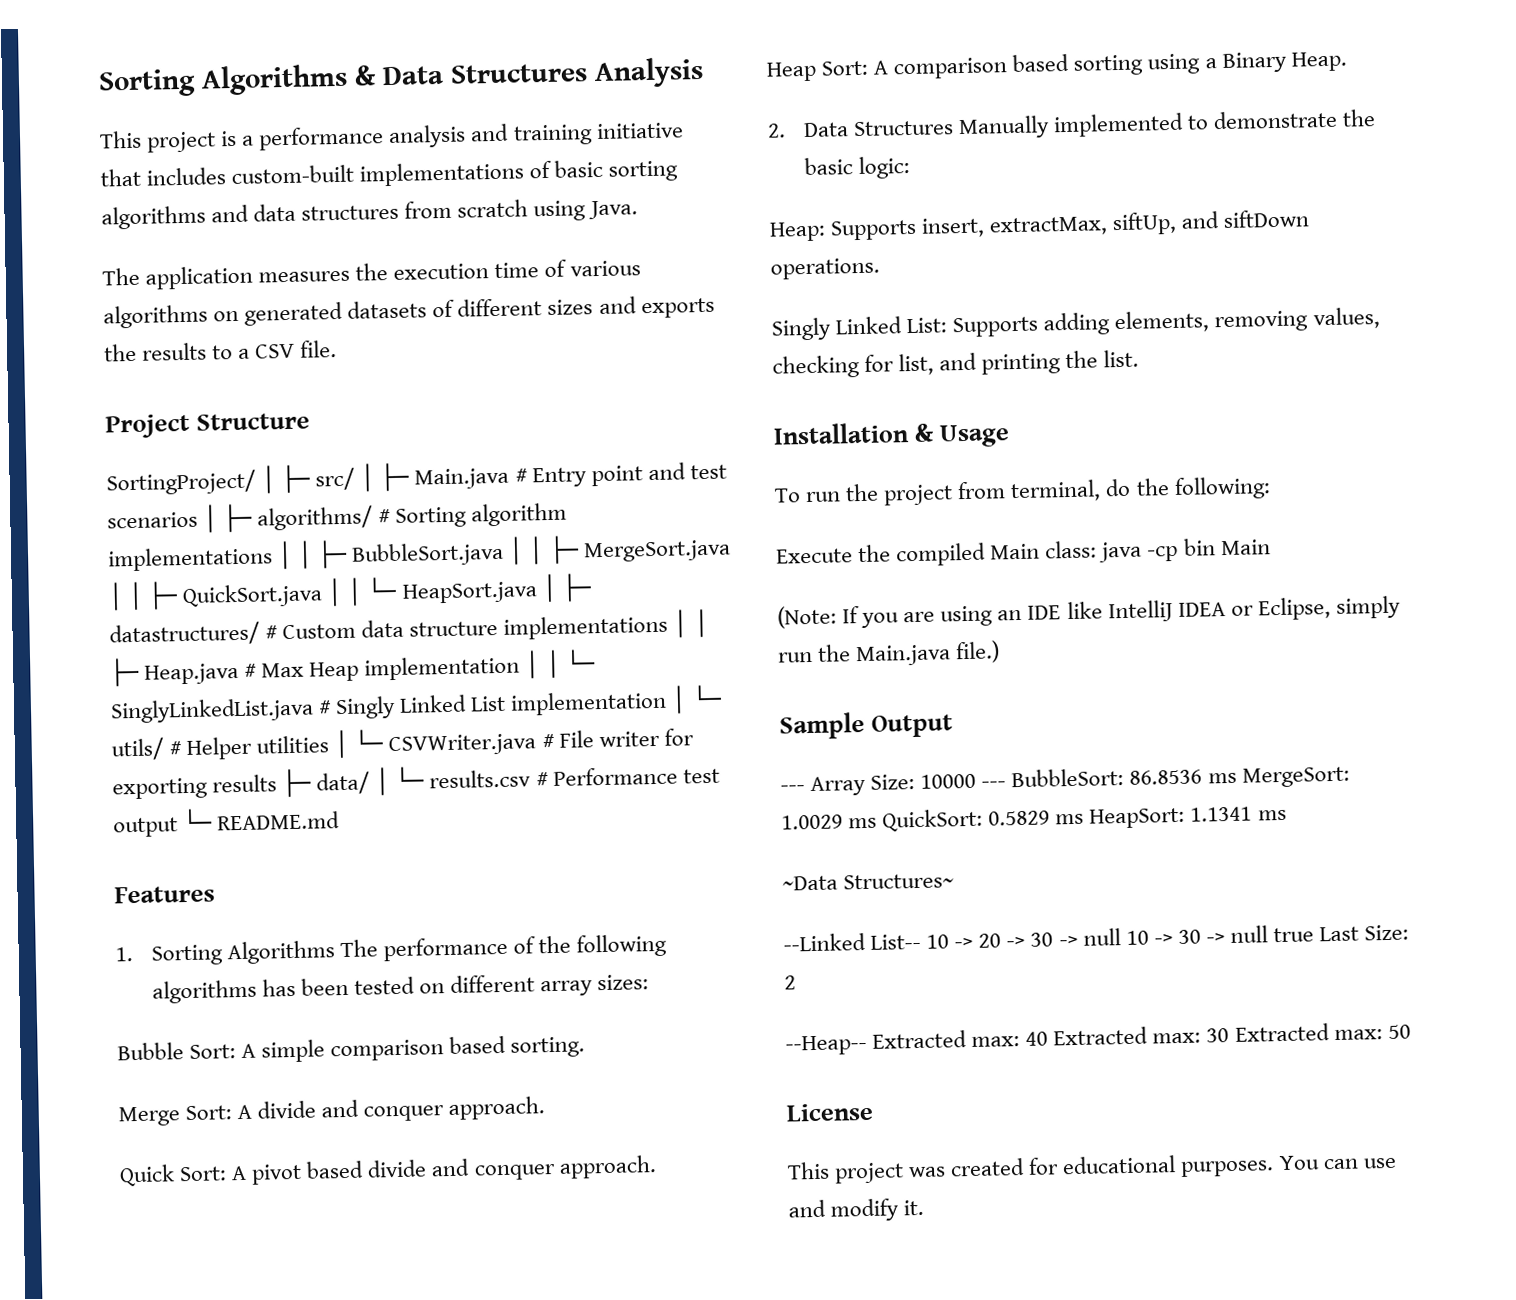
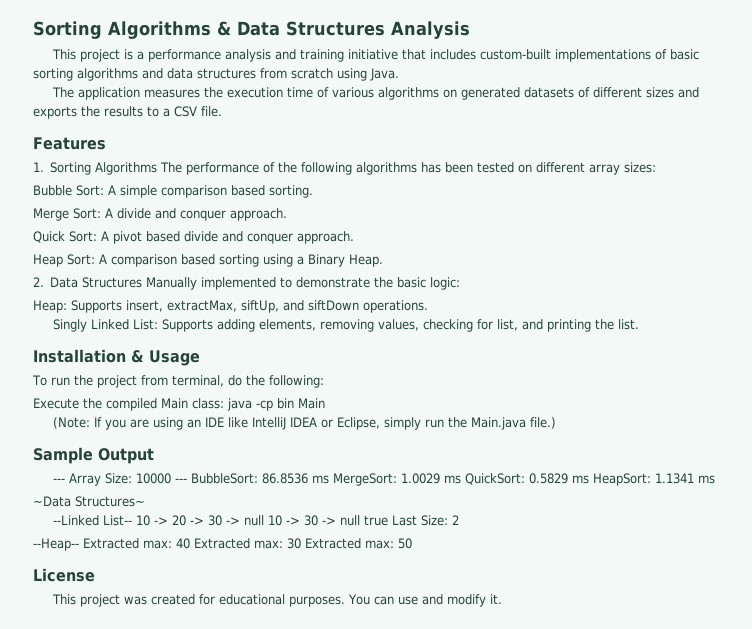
[105,412,311,439] [106,462,727,496] [107,502,568,533] [107,535,731,572] [108,573,593,611] [109,608,709,647] [110,649,596,687] [110,684,723,724] [111,728,694,761] [112,766,720,800] [113,808,341,838] // Project Structure // SortingProject/ │ ├─ src/ │ ├─ Main.java # Entry point and test scenarios │ ├─ algorithms/ # Sorting algorithm implementations │ │ ├─ BubbleSort.java │ │ ├─ MergeSort.java │ │ ├─ QuickSort.java │ │ └─ HeapSort.java │ ├─ datastructures/ # Custom data structure implementations │ │ ├─ Heap.java # Max Heap implementation │ │ └─ SinglyLinkedList.java # Singly Linked List implementation │ └─ utils/ # Helper utilities │ └─ CSVWriter.java # File writer for exporting results ├─ data/ │ └─ results.csv # Performance test output └─ README.md -> (222, 111) none

